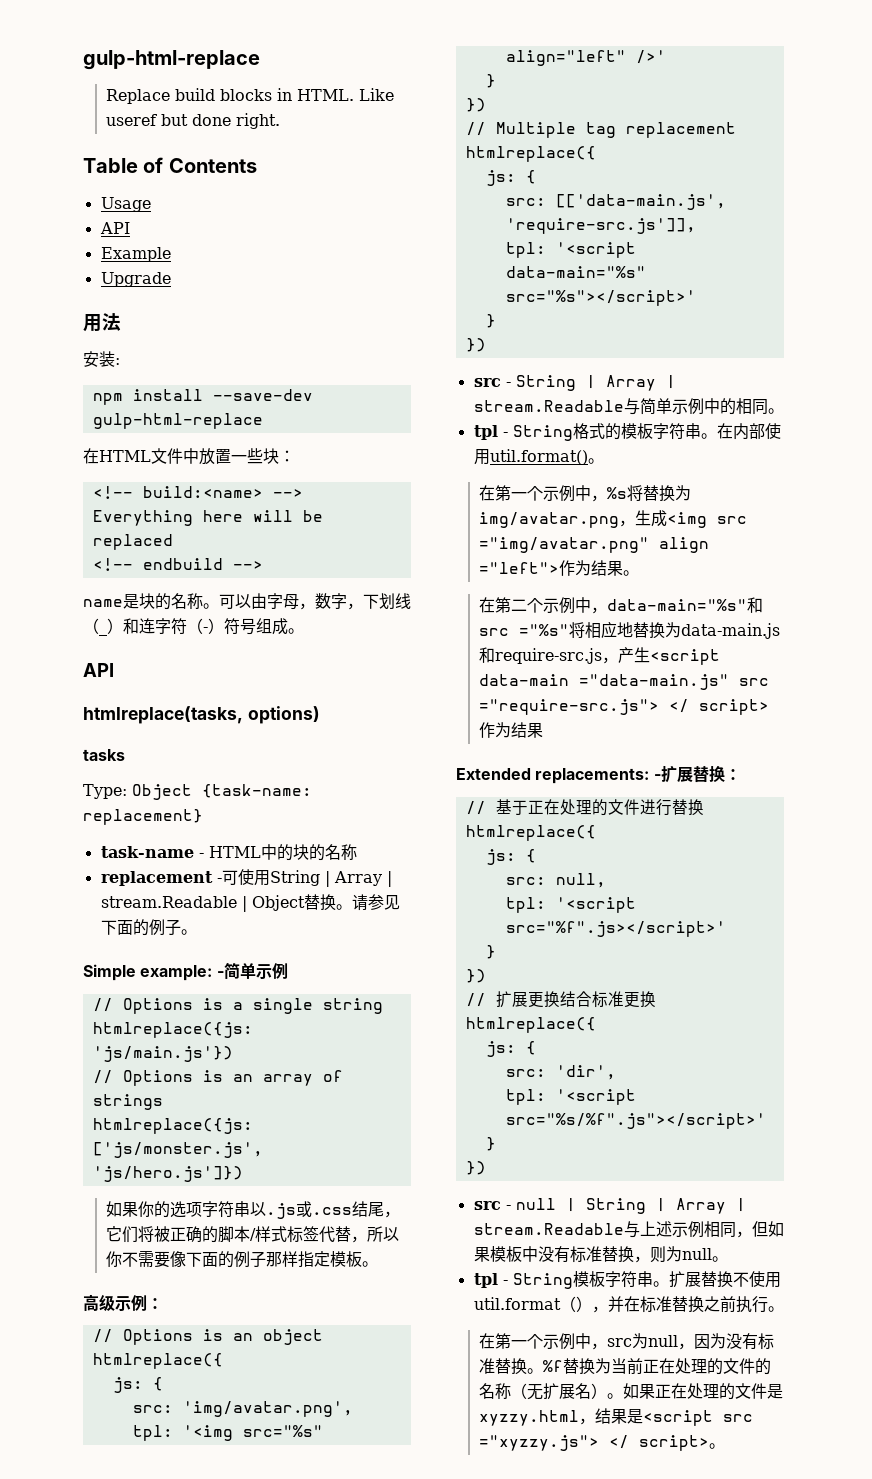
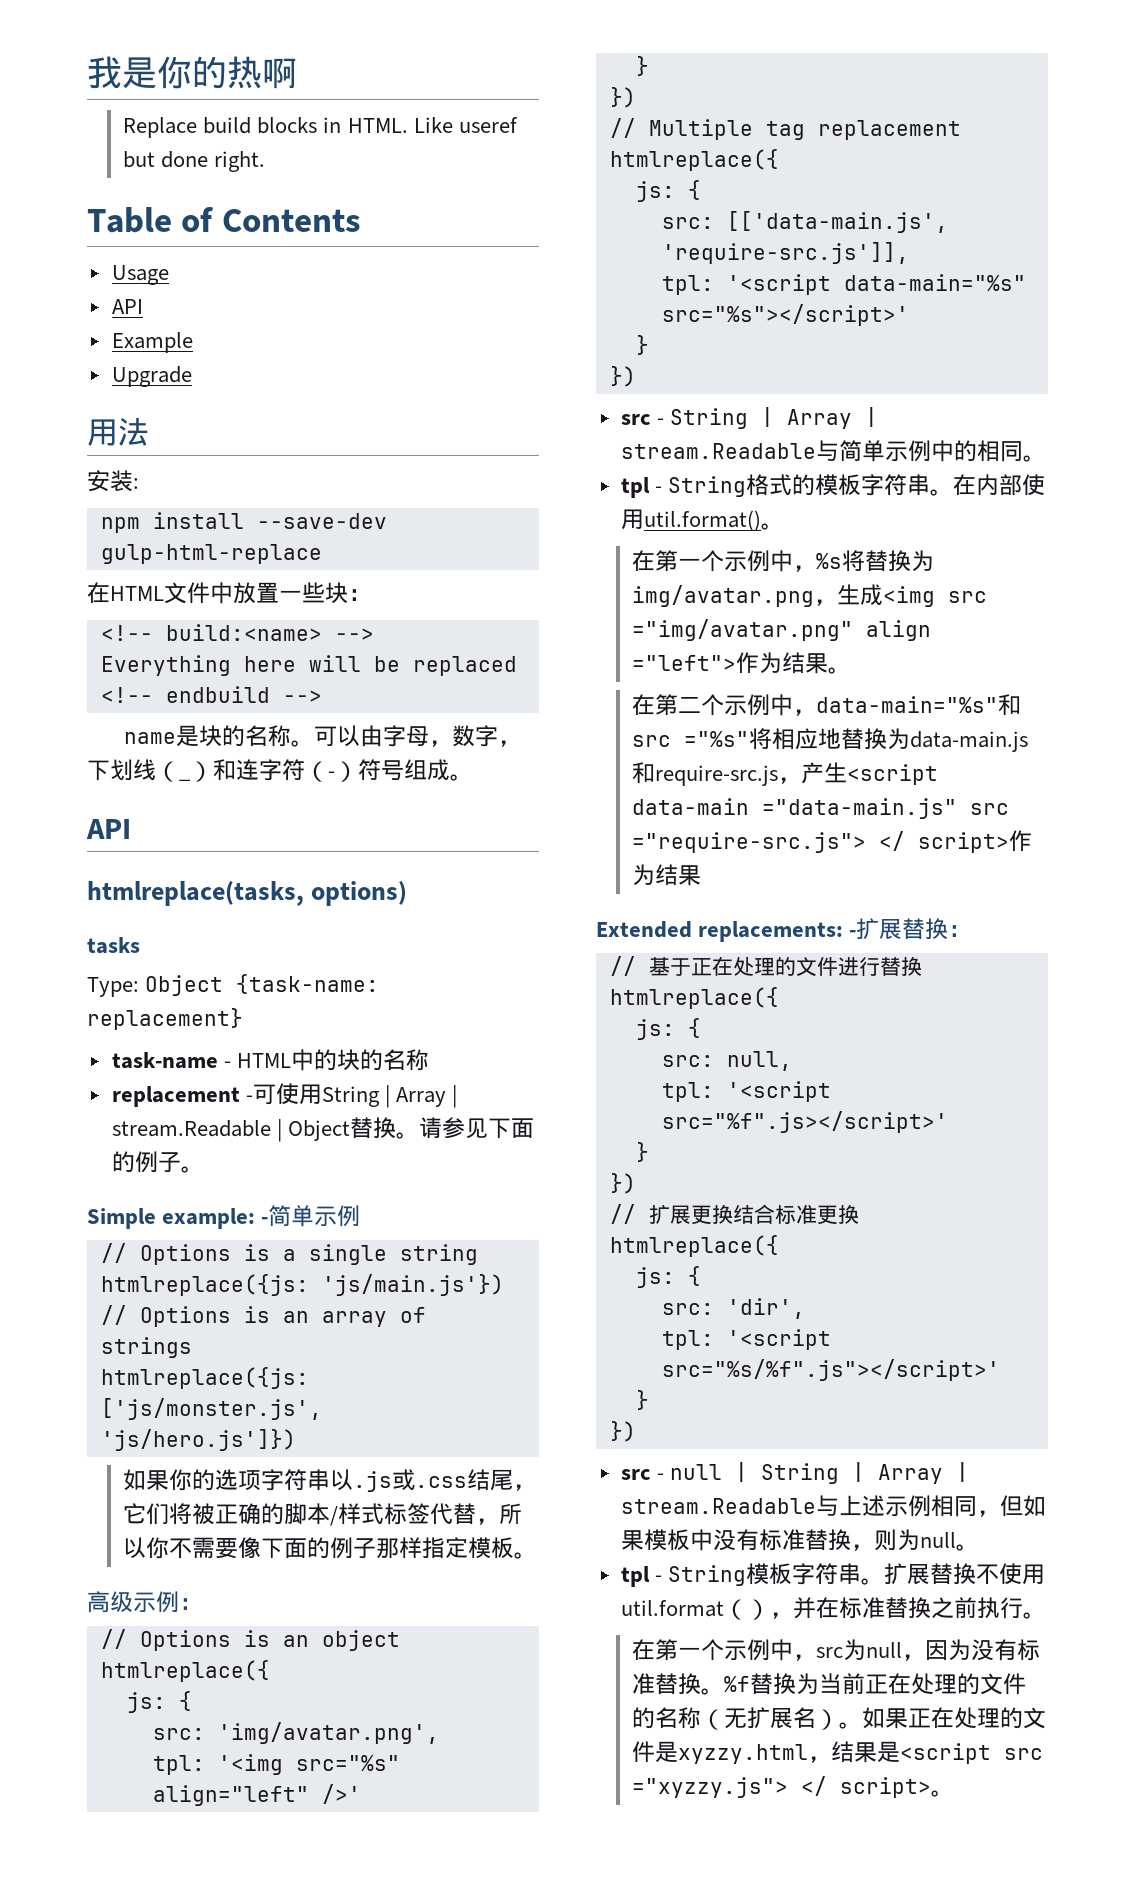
[83,50,260,70] gulp-html-replace -> [87,56,297,89] 我是你的热啊

